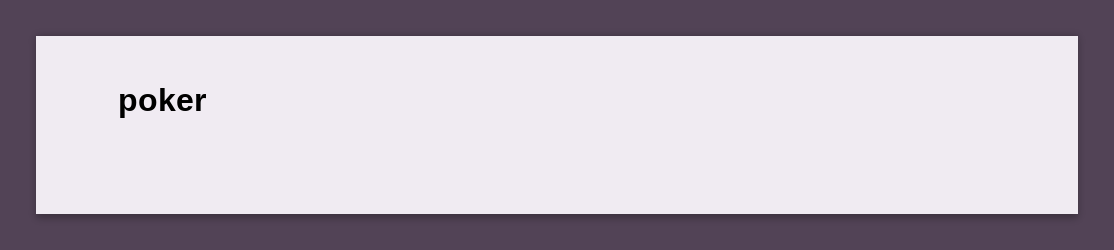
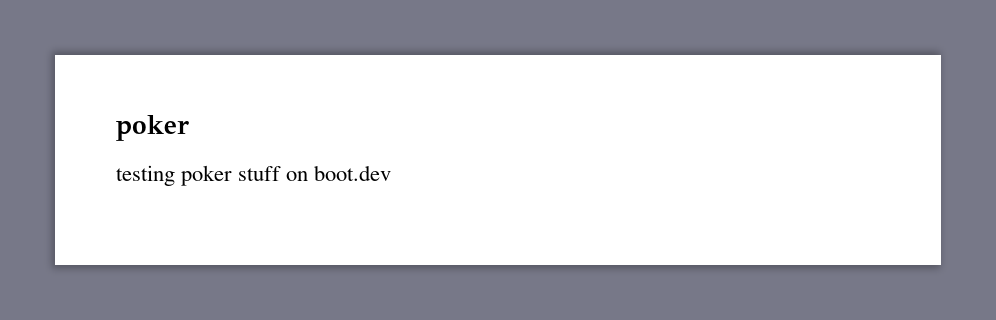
[118,88,206,118] poker -> [116,115,189,141] [116,165,392,186] poker // testing poker stuff on boot.dev

